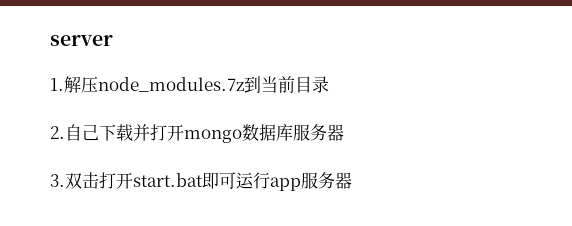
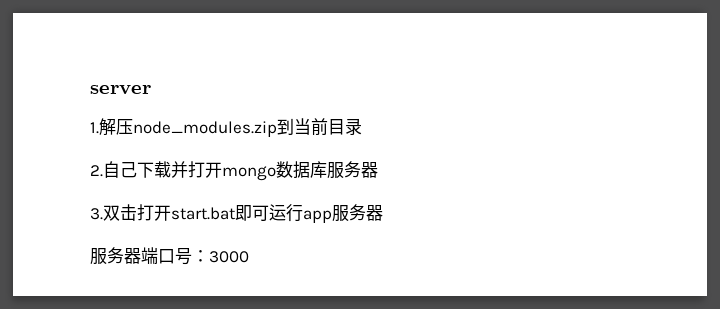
[98,77,244,92] node_modules.7z -> [133,121,277,137] node_modules.zip
(352, 180) none -> [90,247,249,265] // 服务器端口号：3000

